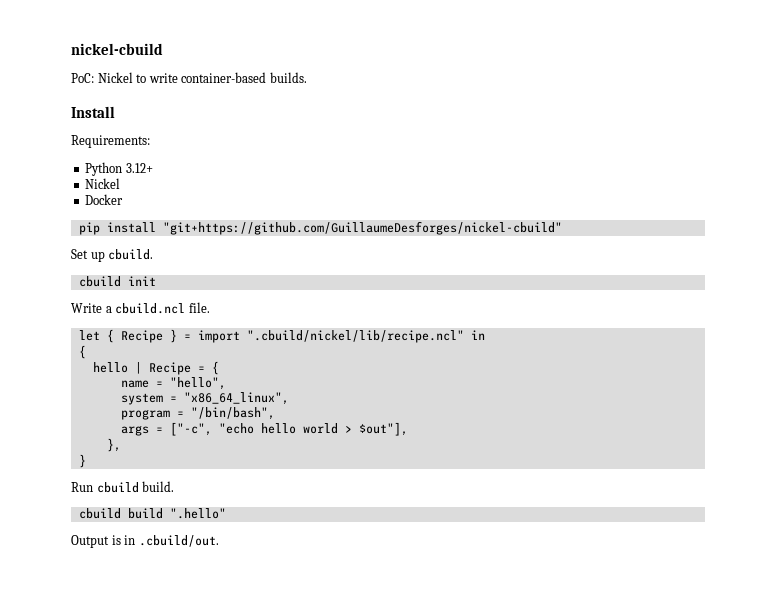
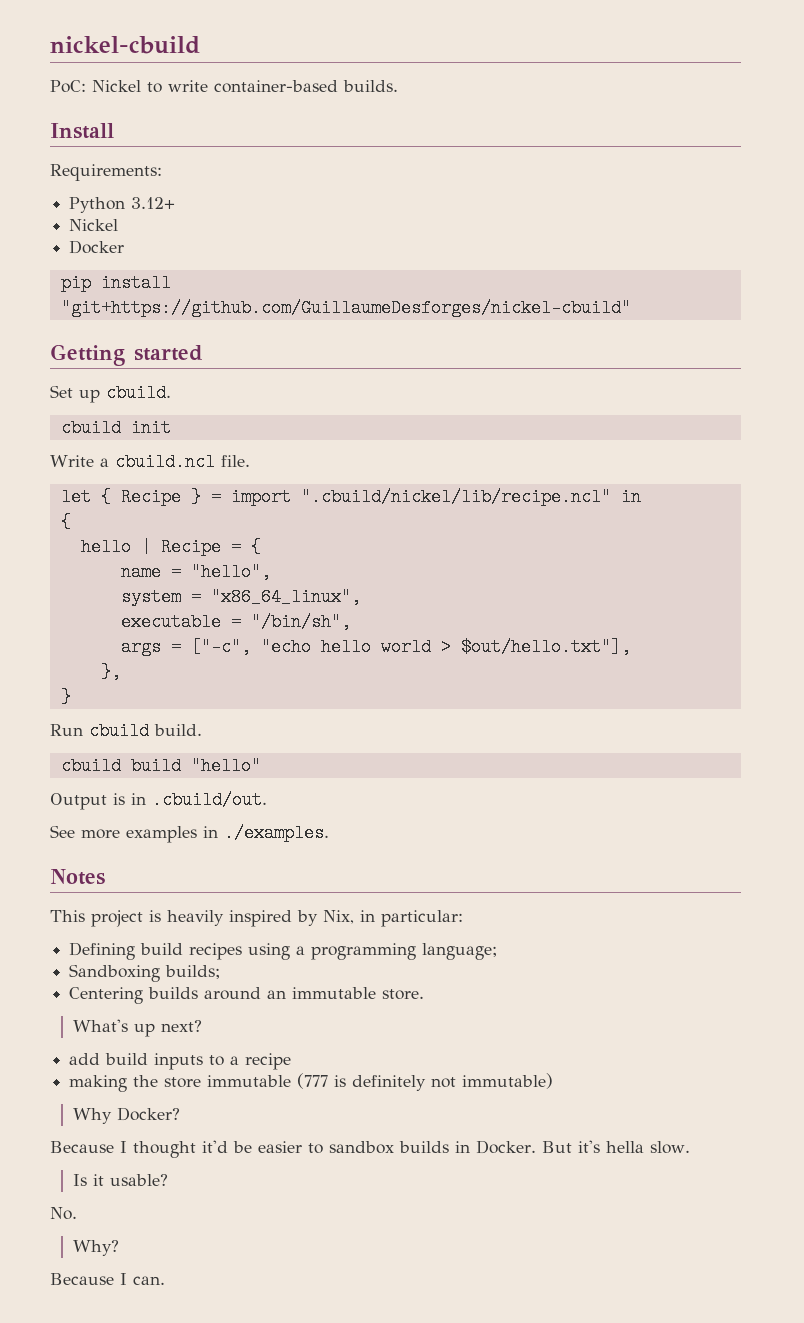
(562, 228) none -> [50,344,203,366] // Getting started
[120,407,275,420] program = "/bin/bash", -> [120,613,351,631] executable = "/bin/sh",
[358,422,408,436] $out"], -> [460,638,631,656] $out/hello.txt"],
[169,508,226,519] ".hello" -> [190,757,261,775] "hello"
(219, 541) none -> [50,824,329,843] [50,869,105,885] [50,910,463,927] [69,942,498,960] [69,964,221,982] [69,987,425,1004] [72,1019,202,1037] [69,1053,292,1070] [69,1073,554,1092] [72,1107,180,1124] [50,1140,690,1158] [72,1174,168,1186] [50,1207,77,1220] [72,1240,119,1256] [50,1273,165,1285] // See more examples in ./examples. // Notes // This project is heavily inspired by Nix, in particular: // Defining build recipes using a programming language; // Sandboxing builds; // Centering builds around an immutable store. // What's up next? // add build inputs to a recipe // making the store immutable (777 is definitely not immutable) // Why Docker? // Because I thought it'd be easier to sandbox builds in Docker. But it's hella slow. // Is it usable? // No. // Why? // Because I can.

